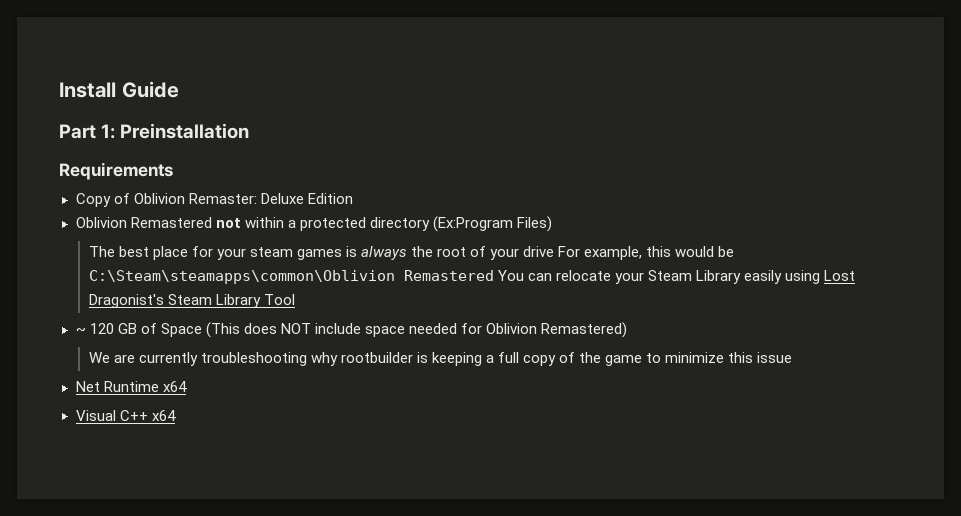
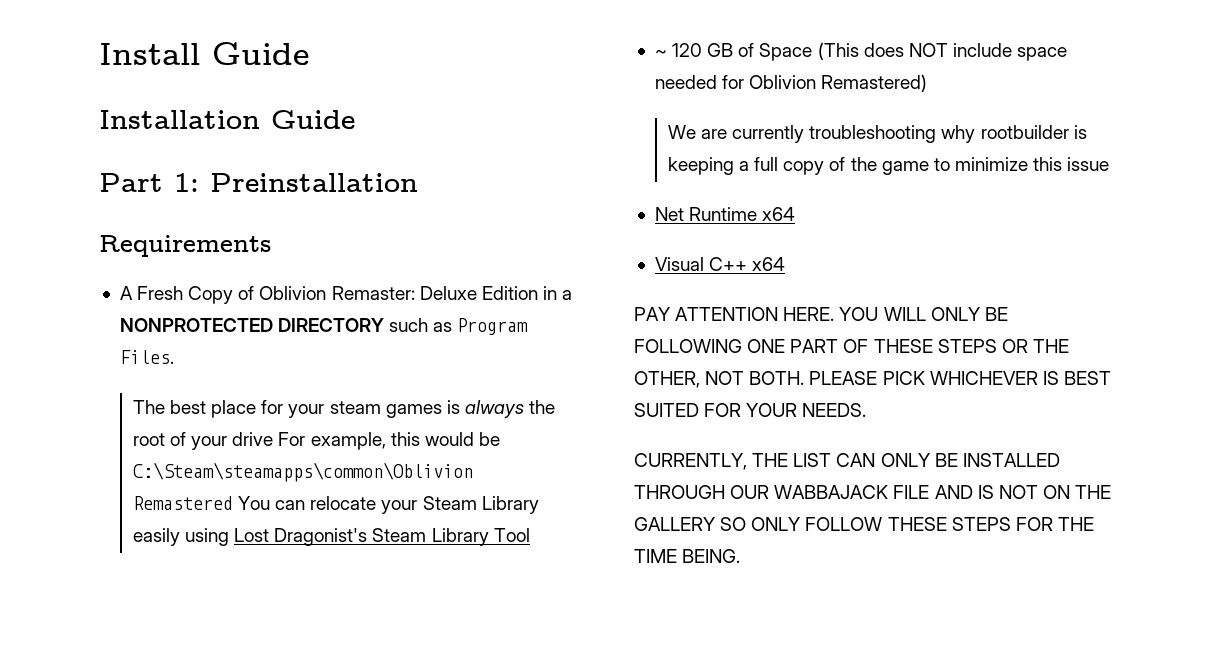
(179, 89) none -> [99,110,355,129] // Installation Guide
(173, 171) none -> [119,286,184,300] A Fresh
[75,216,552,232] // Oblivion Remastered not within a protected directory (Ex:Program Files) -> [542,286,573,300] [119,318,529,335] [119,350,174,364] in a NONPROTECTED DIRECTORY such as Program Files.
(176, 415) none -> [634,307,1008,321] [634,339,1069,353] [634,371,1111,388] [634,403,867,417] [634,453,1060,470] [634,485,1112,499] [634,517,1094,531] [634,549,741,563] // PAY ATTENTION HERE. YOU WILL ONLY BE FOLLOWING ONE PART OF THESE STEPS OR THE OTHER, NOT BOTH. PLEASE PICK WHICHEVER IS BEST SUITED FOR YOUR NEEDS. // CURRENTLY, THE LIST CAN ONLY BE INSTALLED THROUGH OUR WABBAJACK FILE AND IS NOT ON THE GALLERY SO ONLY FOLLOW THESE STEPS FOR THE TIME BEING.

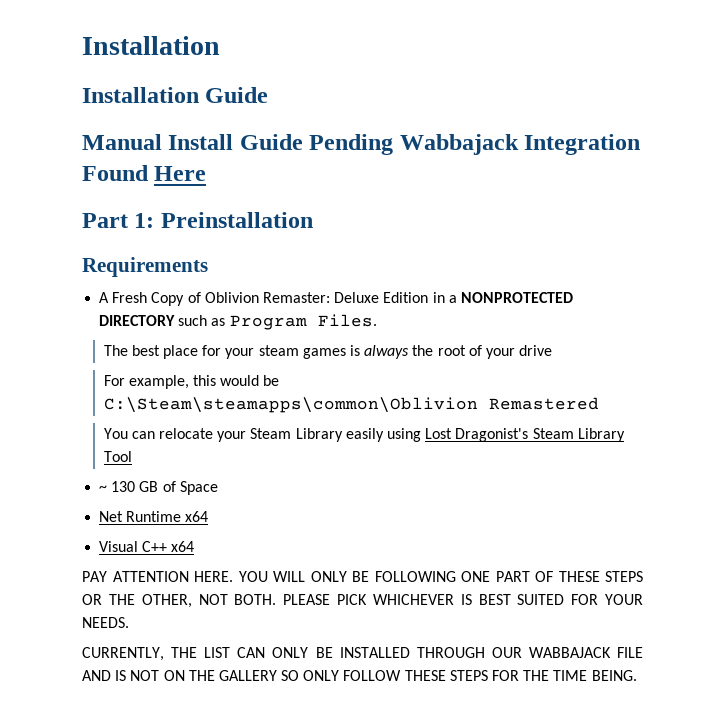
[99,42,309,65] Install Guide -> [82,36,220,55] Installation
(355, 119) none -> [82,134,641,155] [82,165,207,181] // Manual Install Guide Pending Wabbajack Integration Found Here
(274, 439) none -> (553, 350) //
(233, 503) none -> (599, 403) //
[672,43,703,57] 120 -> [111,481,136,492] 130
[817,42,1068,61] [654,74,928,92] [667,125,1087,143] [667,157,1110,175] (This does NOT include space needed for Oblivion Remastered) // We are currently troubleshooting why rootbuilder is keeping a full copy of the game to minimize this issue -> (218, 488) none

